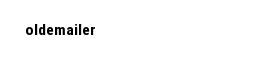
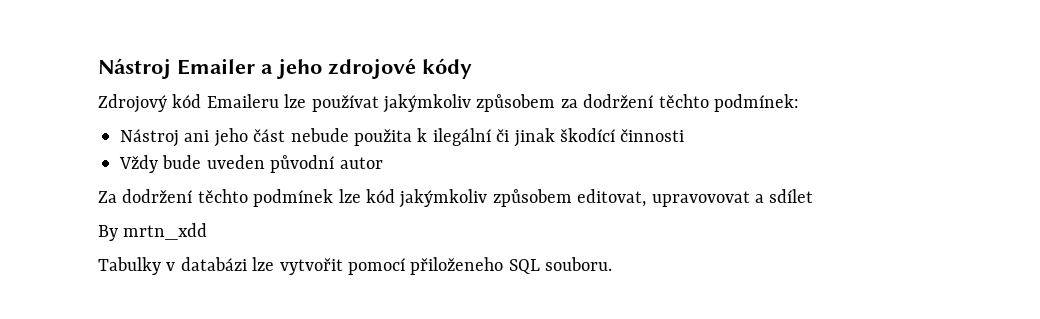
[25,24,96,35] oldemailer -> [98,58,472,79] [98,94,799,113] [120,128,685,147] [119,155,383,173] [98,189,814,208] [98,223,208,241] [98,257,613,275] Nástroj Emailer a jeho zdrojové kódy // Zdrojový kód Emaileru lze používat jakýmkoliv způsobem za dodržení těchto podmínek: // Nástroj ani jeho část nebude použita k ilegální či jinak škodící činnosti // Vždy bude uveden původní autor // Za dodržení těchto podmínek lze kód jakýmkoliv způsobem editovat, upravovovat a sdílet // By mrtn_xdd // Tabulky v databázi lze vytvořit pomocí přiloženeho SQL souboru.

